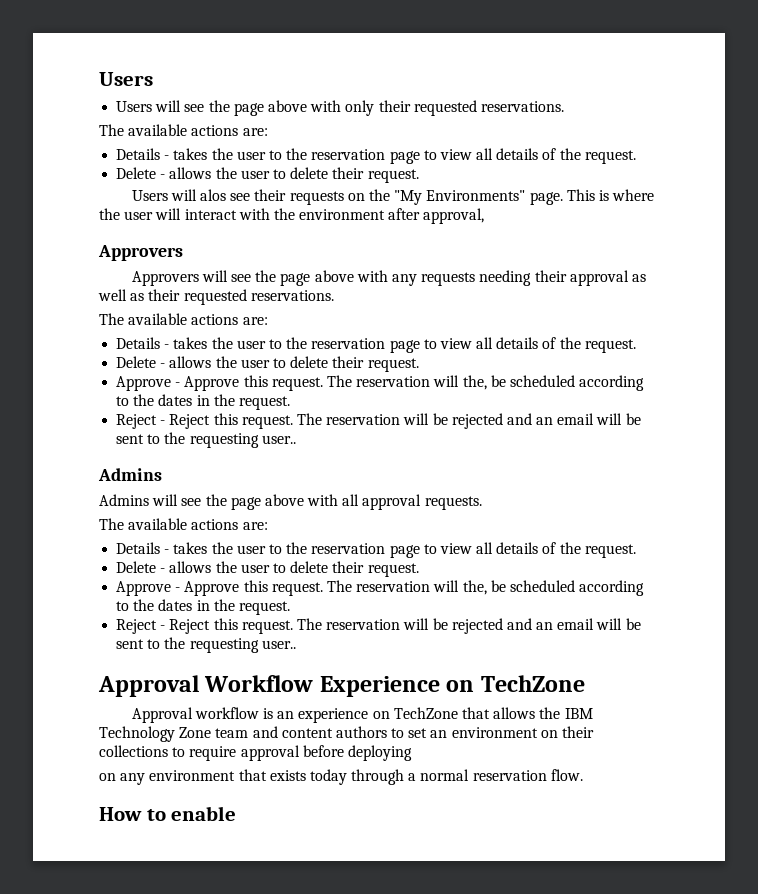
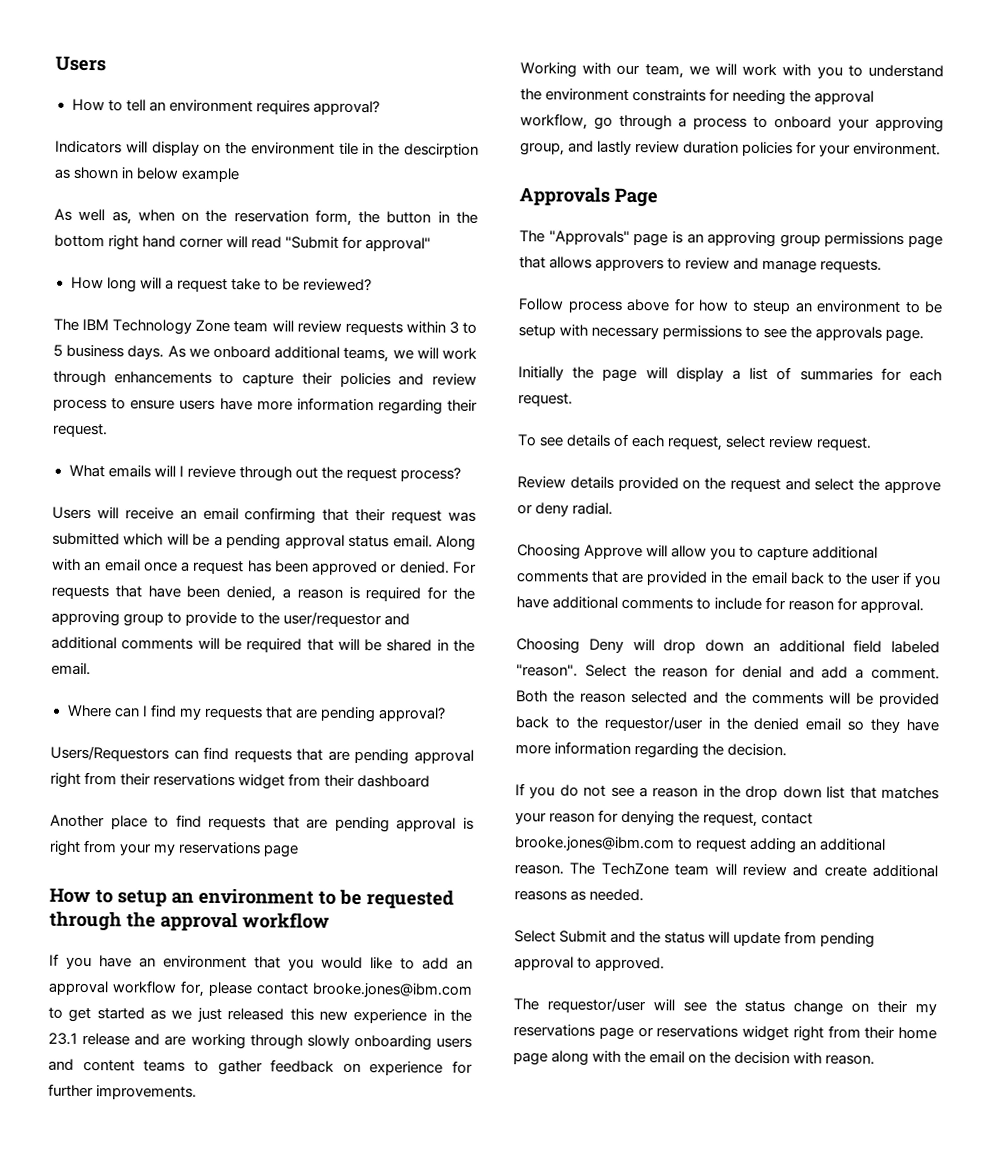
[116,100,564,116] [99,124,268,136] [116,148,636,164] [116,167,419,183] [131,189,655,205] [99,208,485,224] [98,245,183,261] [131,270,646,286] [98,289,334,305] [99,313,268,325] [116,337,636,353] [116,356,419,372] [116,375,645,391] [116,394,290,410] [116,413,641,429] [116,432,296,448] [98,468,162,481] [99,494,482,510] [99,518,268,530] [116,542,636,558] [116,561,419,577] [116,580,645,596] [116,599,290,615] [116,618,641,634] [116,637,296,653] [98,675,585,697] [131,707,593,723] [99,726,595,742] [99,745,412,761] [99,769,583,785] [99,806,237,821] Users will see the page above with only their requested reservations. // The available actions are: // Details - takes the user to the reservation page to view all details of the request. // Delete - allows the user to delete their request. // Users will alos see their requests on the "My Environments" page. This is where the user will interact with the environment after approval, // Approvers // Approvers will see the page above with any requests needing their approval as well as their requested reservations. // The available actions are: // Details - takes the user to the reservation page to view all details of the request. // Delete - allows the user to delete their request. // Approve - Approve this request. The reservation will the, be scheduled according to the dates in the request. // Reject - Reject this request. The reservation will be rejected and an email will be sent to the requesting user.. // Admins // Admins will see the page above with all approval requests. // The available actions are: // Details - takes the user to the reservation page to view all details of the request. // Delete - allows the user to delete their request. // Approve - Approve this request. The reservation will the, be scheduled according to the dates in the request. // Reject - Reject this request. The reservation will be rejected and an email will be sent to the requesting user.. // Approval Workflow Experience on TechZone // Approval workflow is an experience on TechZone that allows the IBM Technology Zone team and content authors to set an environment on their collections to require approval before deploying // on any environment that exists today through a normal reservation flow. // How to enable -> [71,98,380,116] [55,140,479,158] [54,166,240,183] [54,208,478,226] [54,234,432,252] [70,276,372,293] [53,318,478,336] [53,344,477,363] [53,370,478,388] [53,397,478,415] [53,423,108,438] [68,464,461,482] [52,506,477,524] [52,532,477,551] [52,558,477,576] [51,585,476,602] [51,610,411,628] [51,636,476,653] [51,662,91,676] [66,704,446,723] [50,745,474,765] [50,771,431,790] [50,814,474,833] [49,839,300,858] [49,887,454,909] [49,910,330,932] [49,953,473,971] [48,980,473,998] [48,1007,473,1024] [48,1032,472,1051] [48,1058,473,1076] [48,1083,198,1100] [520,62,944,79] [520,88,875,106] [520,113,944,133] [520,140,942,157] [519,186,658,207] [519,230,943,249] [519,256,883,274] [518,298,943,315] [518,324,925,343] [518,366,942,383] [518,393,573,407] [517,433,873,451] [517,476,941,494] [517,502,614,517] [517,544,879,561] [516,570,941,588] [516,596,925,614] [516,638,940,654] [516,664,940,680] [516,690,940,708] [515,715,939,733] [515,741,788,759] [515,783,939,801] [515,809,814,827] [515,836,887,854] [514,862,938,878] [514,888,645,902] [514,930,876,948] [514,956,666,972] [513,997,938,1016] [513,1024,937,1042] [513,1050,876,1066] How to tell an environment requires approval? // Indicators will display on the environment tile in the descirption as shown in below example // As well as, when on the reservation form, the button in the bottom right hand corner will read "Submit for approval" // How long will a request take to be reviewed? // The IBM Technology Zone team will review requests within 3 to 5 business days. As we onboard additional teams, we will work through enhancements to capture their policies and review process to ensure users have more information regarding their request. // What emails will I revieve through out the request process? // Users will receive an email confirming that their request was submitted which will be a pending approval status email. Along with an email once a request has been approved or denied. For requests that have been denied, a reason is required for the approving group to provide to the user/requestor and additional comments will be required that will be shared in the email. // Where can I find my requests that are pending approval? // Users/Requestors can find requests that are pending approval right from their reservations widget from their dashboard // Another place to find requests that are pending approval is right from your my reservations page // How to setup an environment to be requested through the approval workflow // If you have an environment that you would like to add an approval workflow for, please contact brooke.jones@ibm.com to get started as we just released this new experience in the 23.1 release and are working through slowly onboarding users and content teams to gather feedback on experience for further improvements. // Working with our team, we will work with you to understand the environment constraints for needing the approval workflow, go through a process to onboard your approving group, and lastly review duration policies for your environment. // Approvals Page // The "Approvals" page is an approving group permissions page that allows approvers to review and manage requests. // Follow process above for how to steup an environment to be setup with necessary permissions to see the approvals page. // Initially the page will display a list of summaries for each request. // To see details of each request, select review request. // Review details provided on the request and select the approve or deny radial. // Choosing Approve will allow you to capture additional comments that are provided in the email back to the user if you have additional comments to include for reason for approval. // Choosing Deny will drop down an additional field labeled "reason". Select the reason for denial and add a comment. Both the reason selected and the comments will be provided back to the requestor/user in the denied email so they have more information regarding the decision. // If you do not see a reason in the drop down list that matches your reason for denying the request, contact brooke.jones@ibm.com to request adding an additional reason. The TechZone team will review and create additional reasons as needed. // Select Submit and the status will update from pending approval to approved. // The requestor/user will see the status change on their my reservations page or reservations widget right from their home page along with the email on the decision with reason.

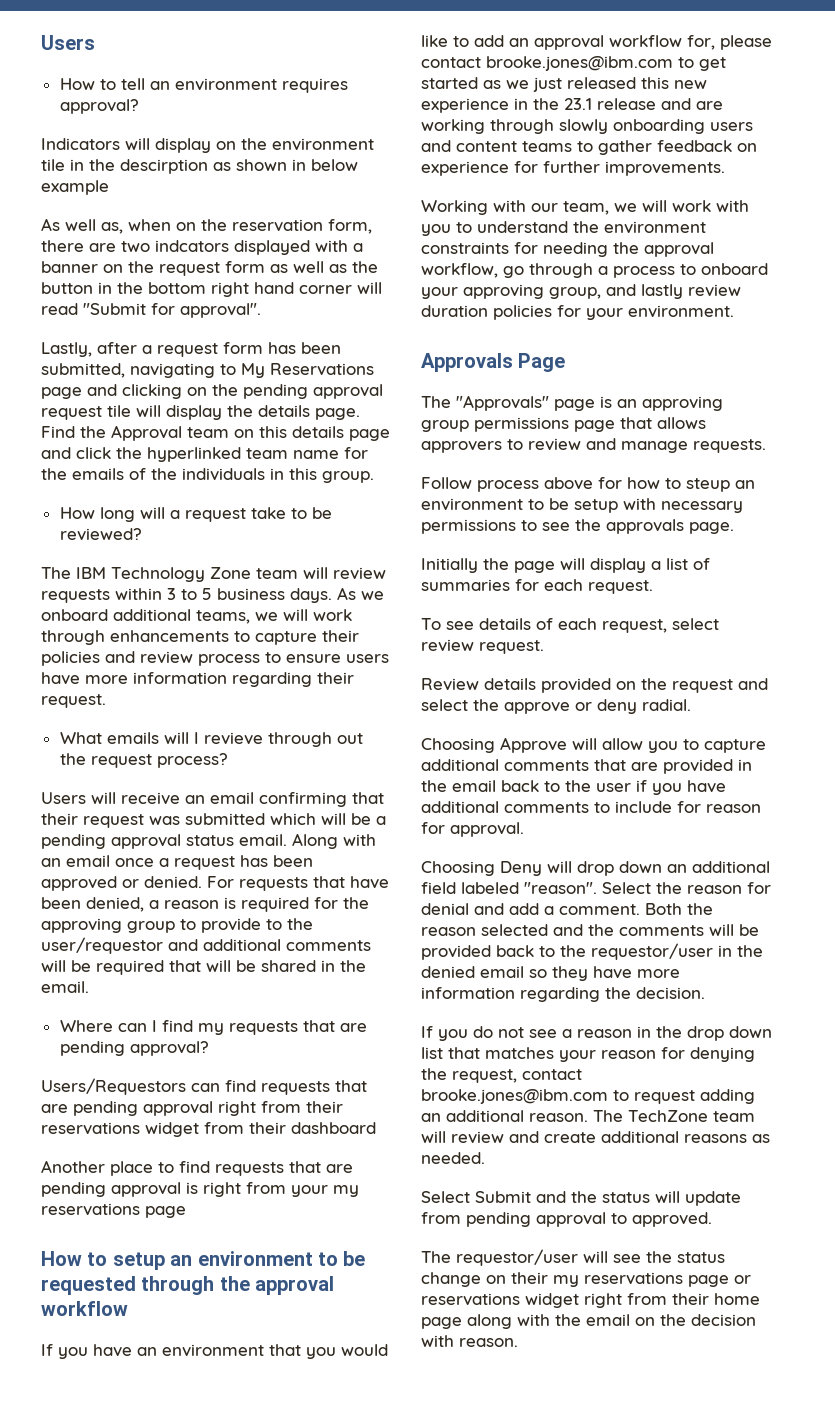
(352, 217) none -> [41,240,363,255] [41,261,347,276] there are two indcators displayed with a banner on the request form as well as
[365,237,432,252] approval" -> [180,303,261,318] [41,342,341,357] [41,363,374,378] [41,384,383,399] [41,405,360,420] [41,425,390,441] [41,447,368,462] [41,468,374,483] approval". // Lastly, after a request form has been submitted, navigating to My Reservations page and clicking on the pending approval request tile will display the details page. Find the Approval team on this details page and click the hyperlinked team name for the emails of the individuals in this group.

